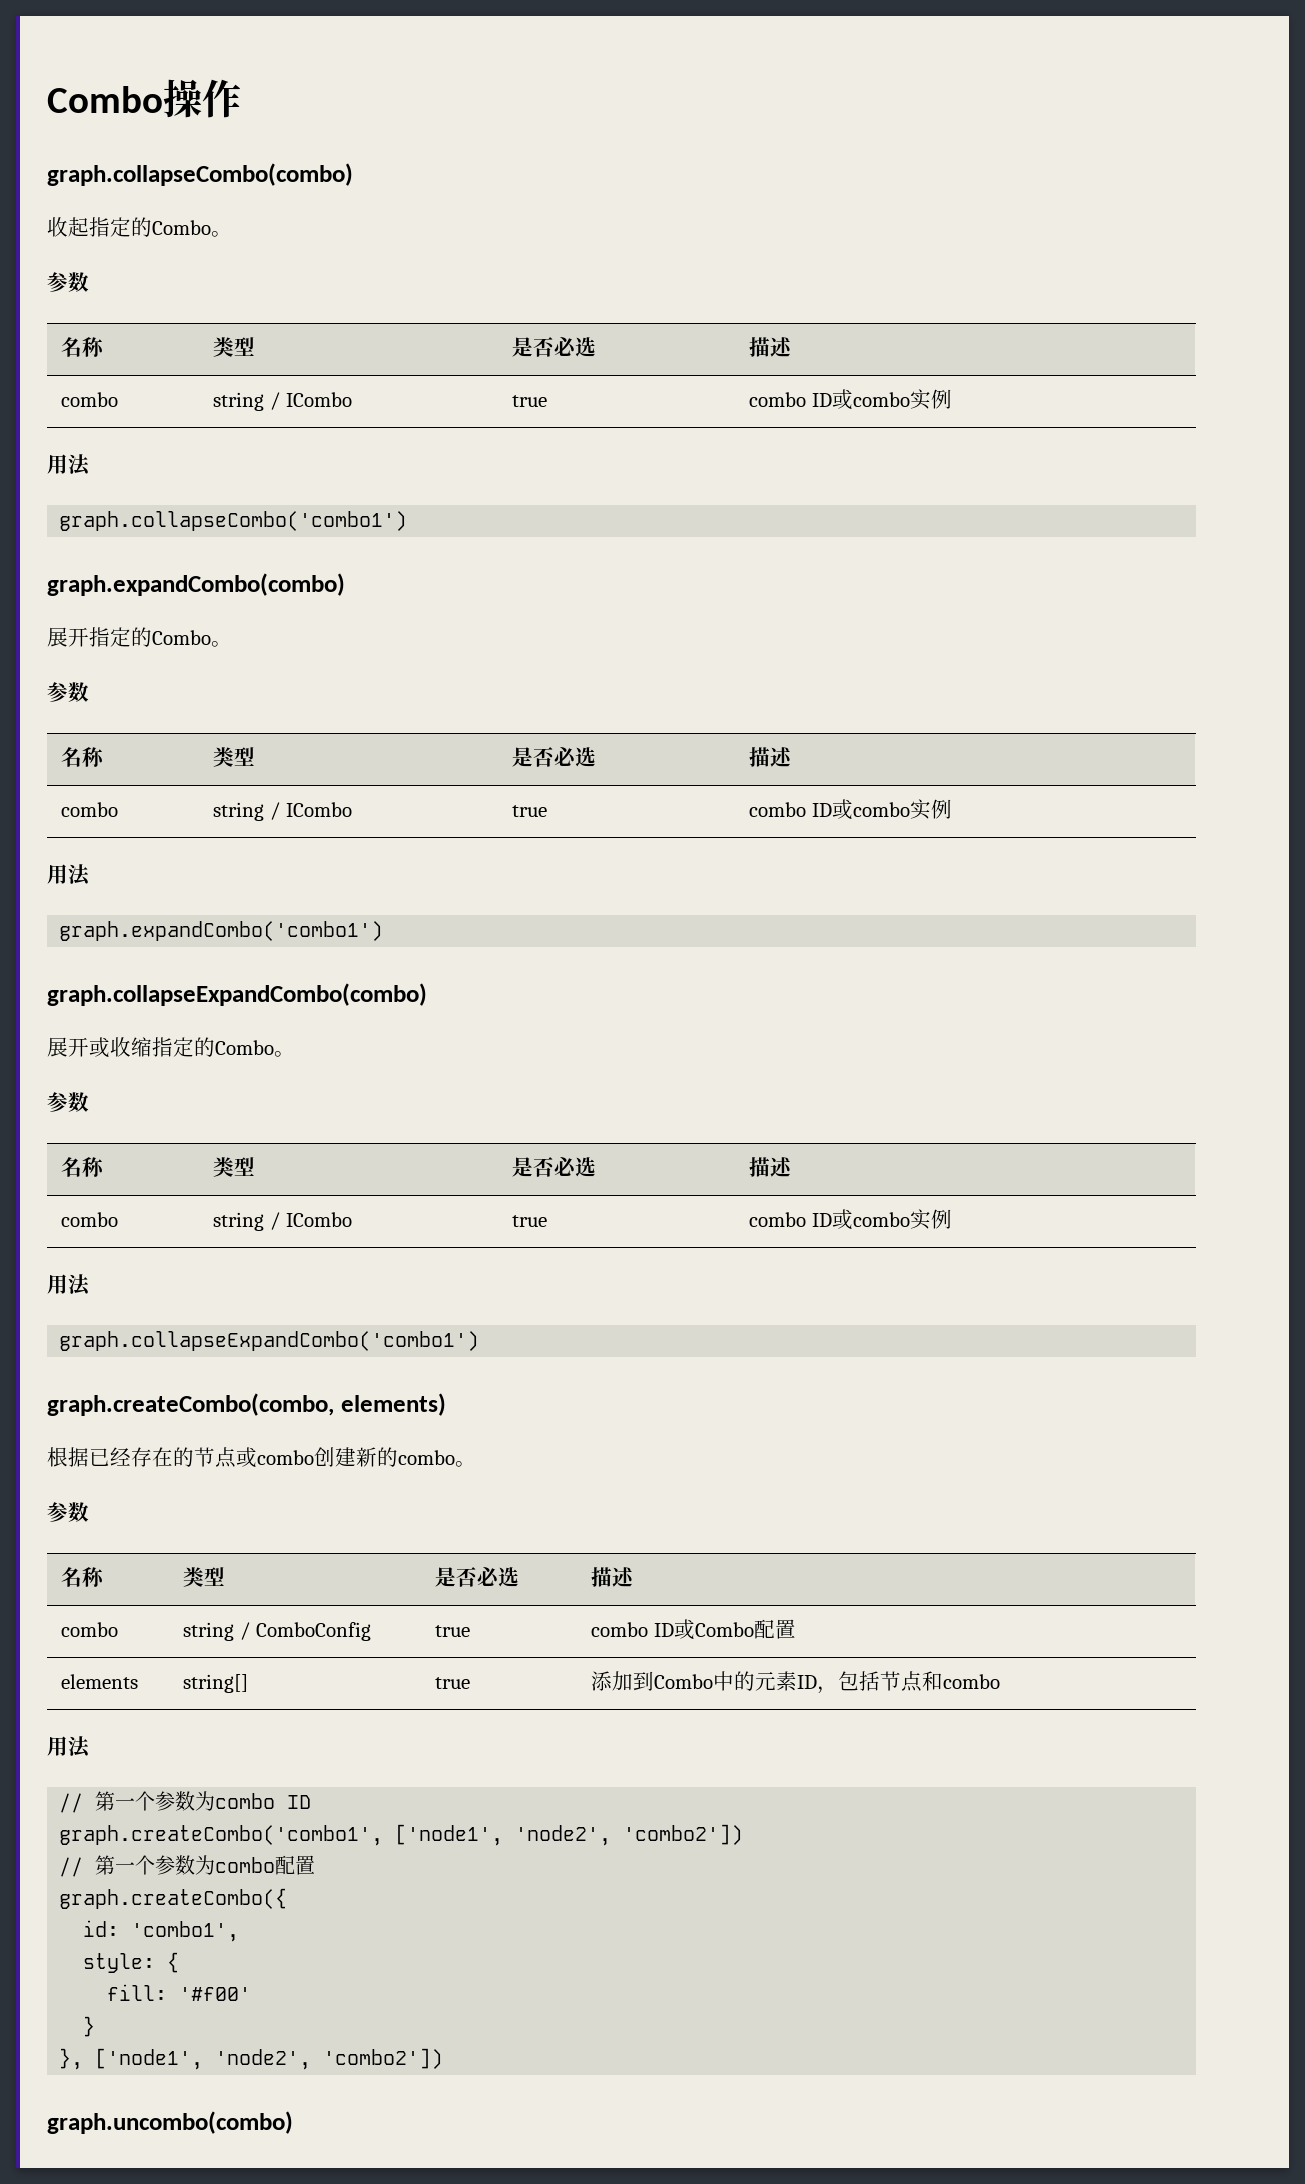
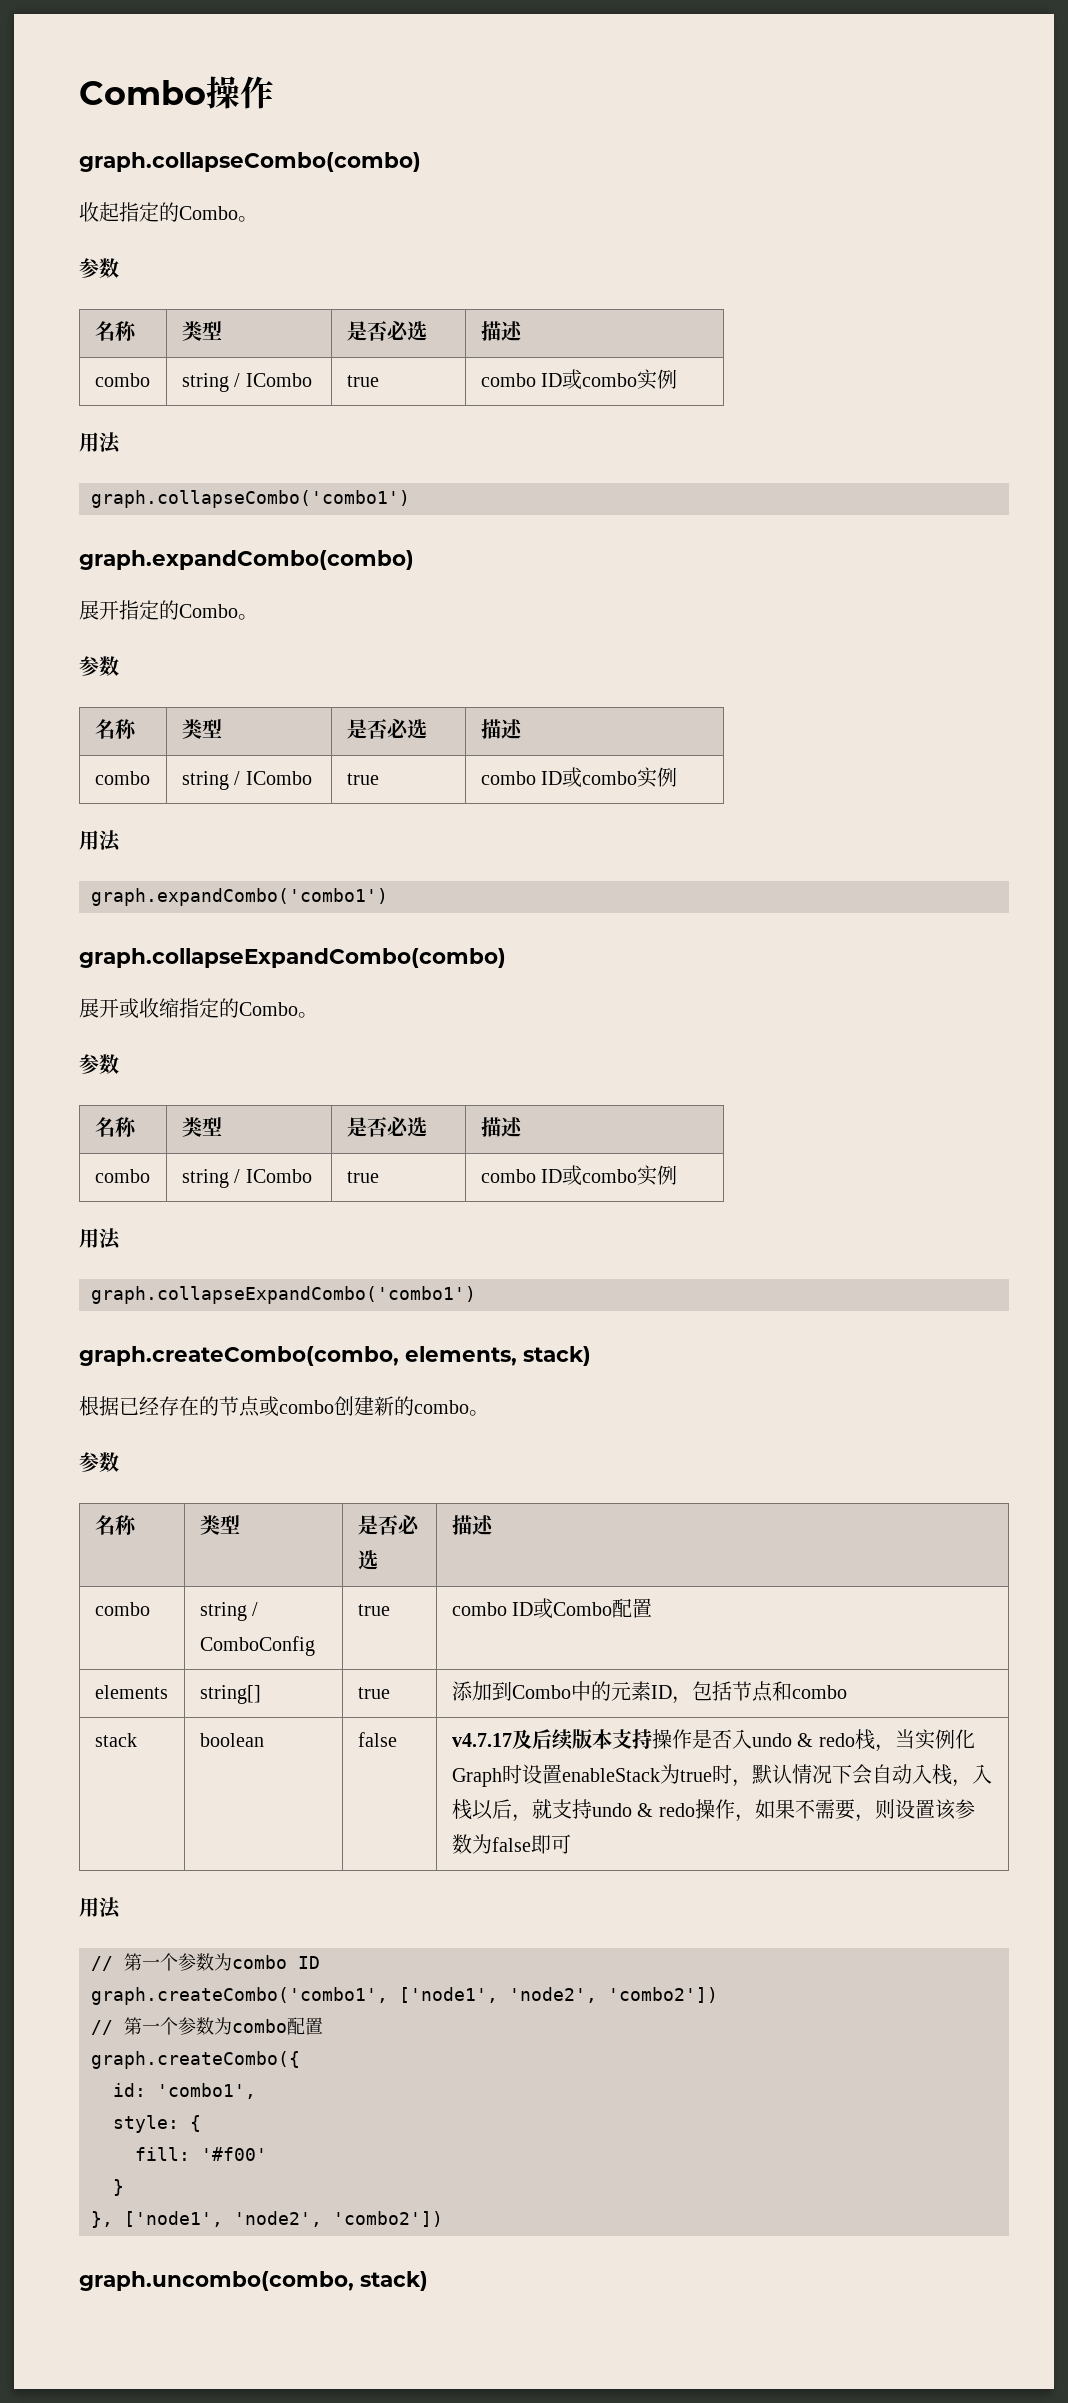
[340,1393,446,1416] elements) -> [405,1346,591,1366] elements, stack)
(1001, 1681) none -> [94,1733,137,1747] [199,1733,264,1747] [357,1732,397,1747] [451,1729,975,1752] [451,1764,992,1787] [451,1799,975,1822] [451,1834,571,1854] // stack | boolean | false | v4.7.17及后续版本支持操作是否入undo & redo栈，当实例化Graph时设置enableStack为true时，默认情况下会自动入栈，入栈以后，就支持undo & redo操作，如果不需要，则设置该参数为false即可
[47,2111,293,2134] graph.uncombo(combo) -> [79,2271,428,2291] graph.uncombo(combo, stack)

